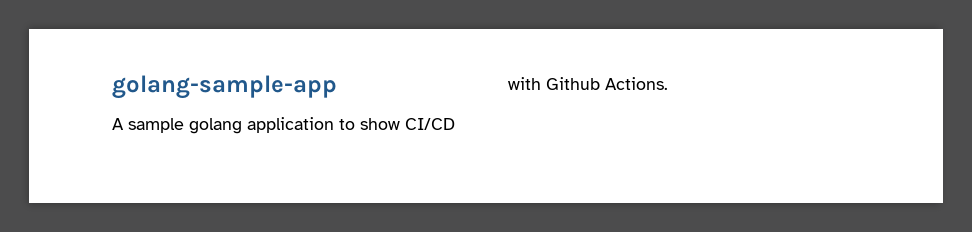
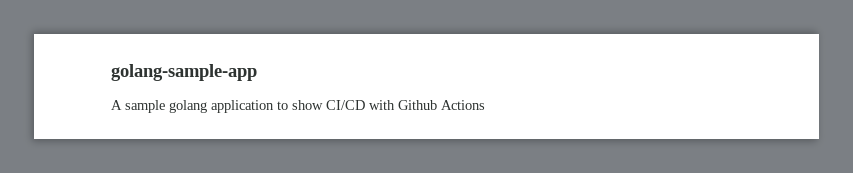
[605,77,668,90] Actions. -> [441,100,485,110] Actions

